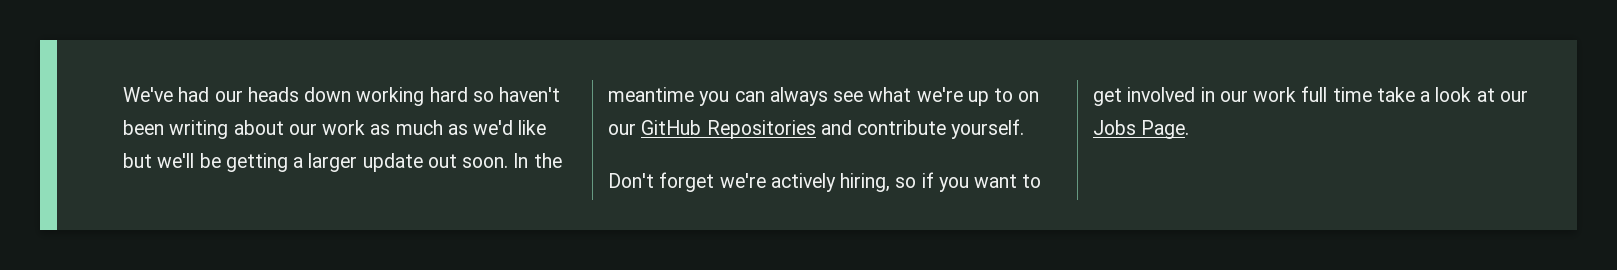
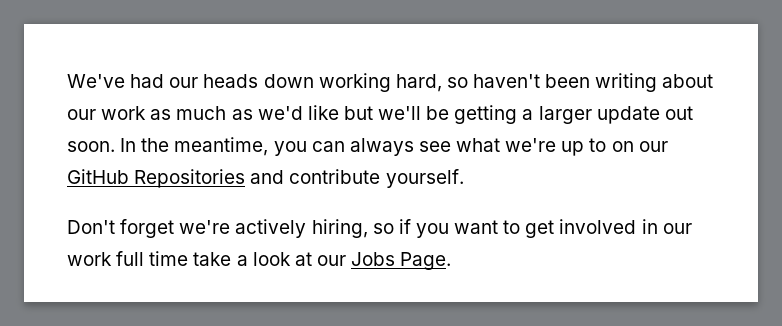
[429,87,468,102] hard -> [395,74,442,92] hard,
[608,87,694,102] meantime -> [174,137,269,156] meantime,

